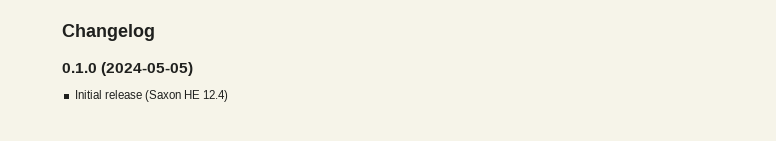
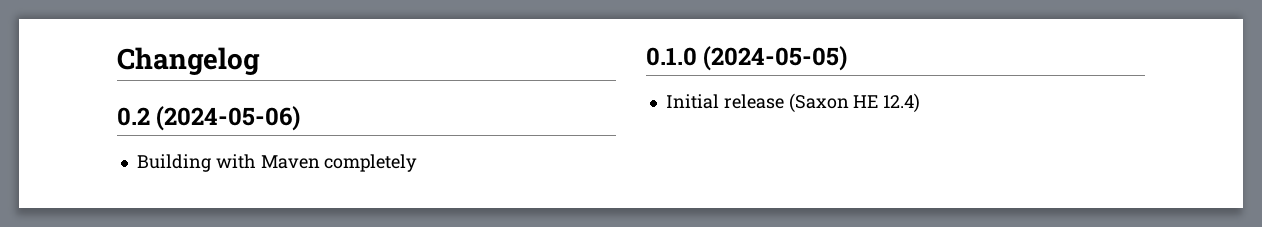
(155, 32) none -> [117,106,301,131] [136,154,418,172] // 0.2 (2024-05-06) // Building with Maven completely

